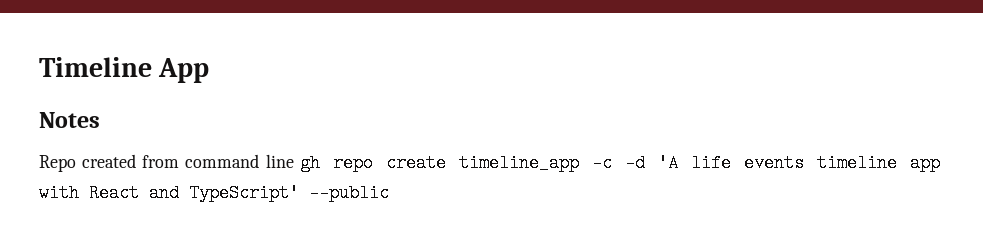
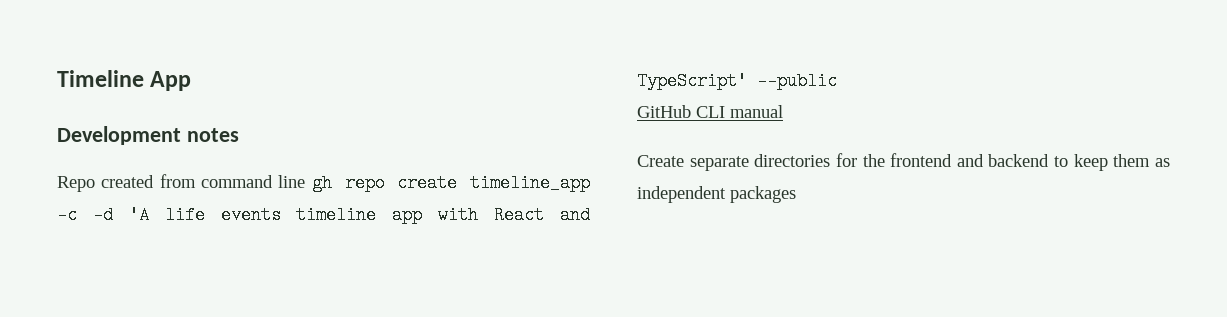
[39,112,100,128] Notes -> [57,126,239,145] Development notes
(389, 193) none -> [637,105,783,118] [637,153,1170,171] [637,186,796,203] // GitHub CLI manual // Create separate directories for the frontend and backend to keep them as independent packages

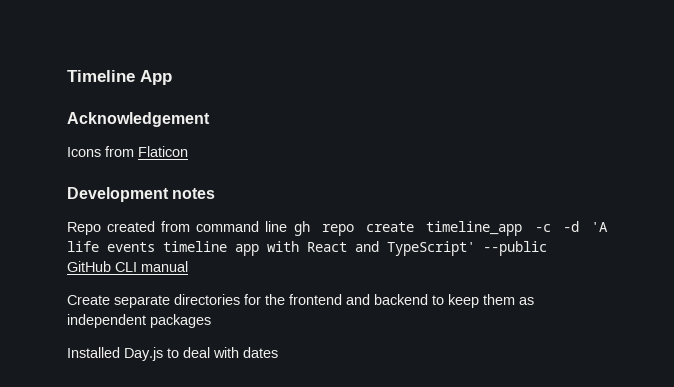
(192, 81) none -> [67,112,210,127] [67,146,188,157] // Acknowledgement // Icons from Flaticon
(796, 194) none -> [67,347,278,361] // Installed Day.js to deal with dates

